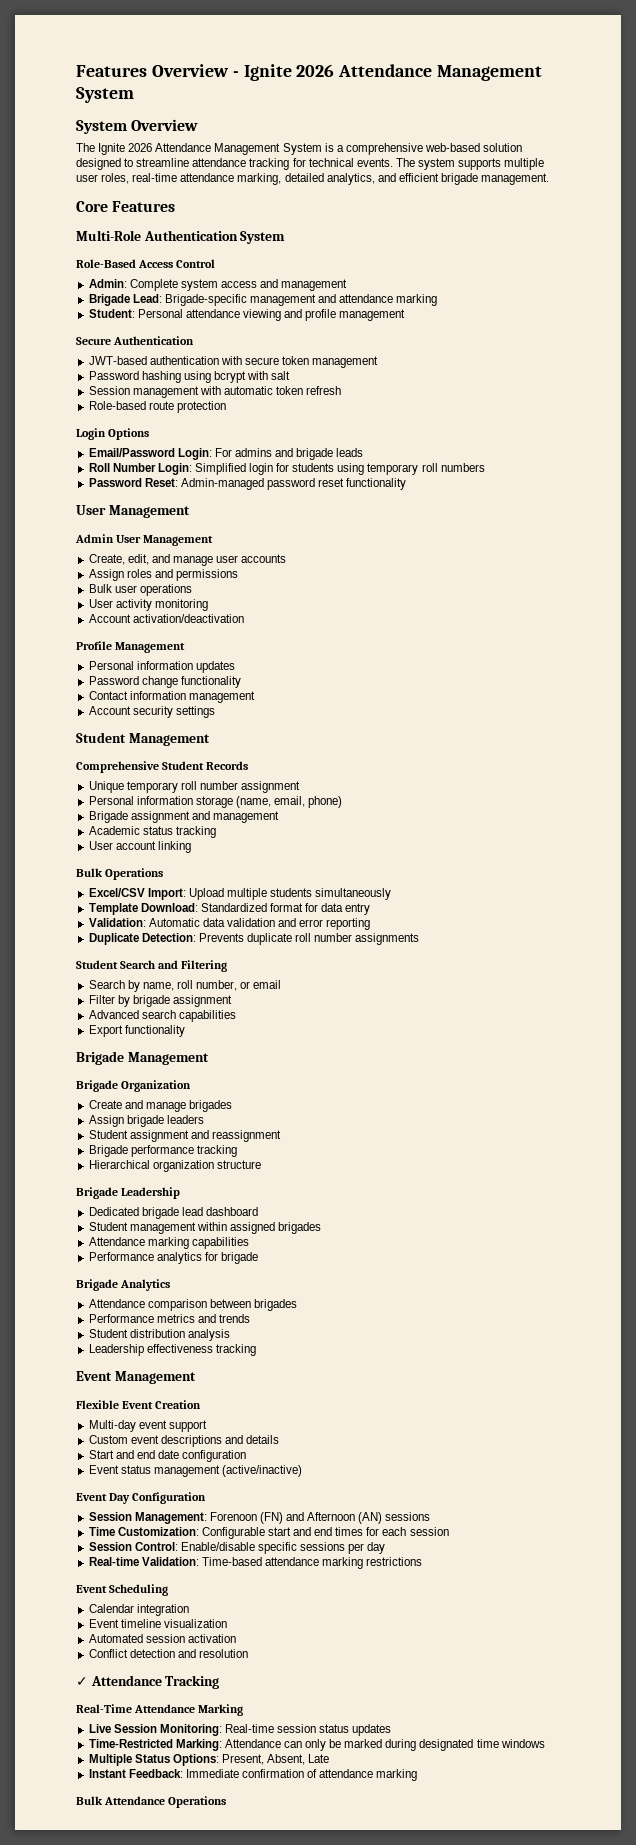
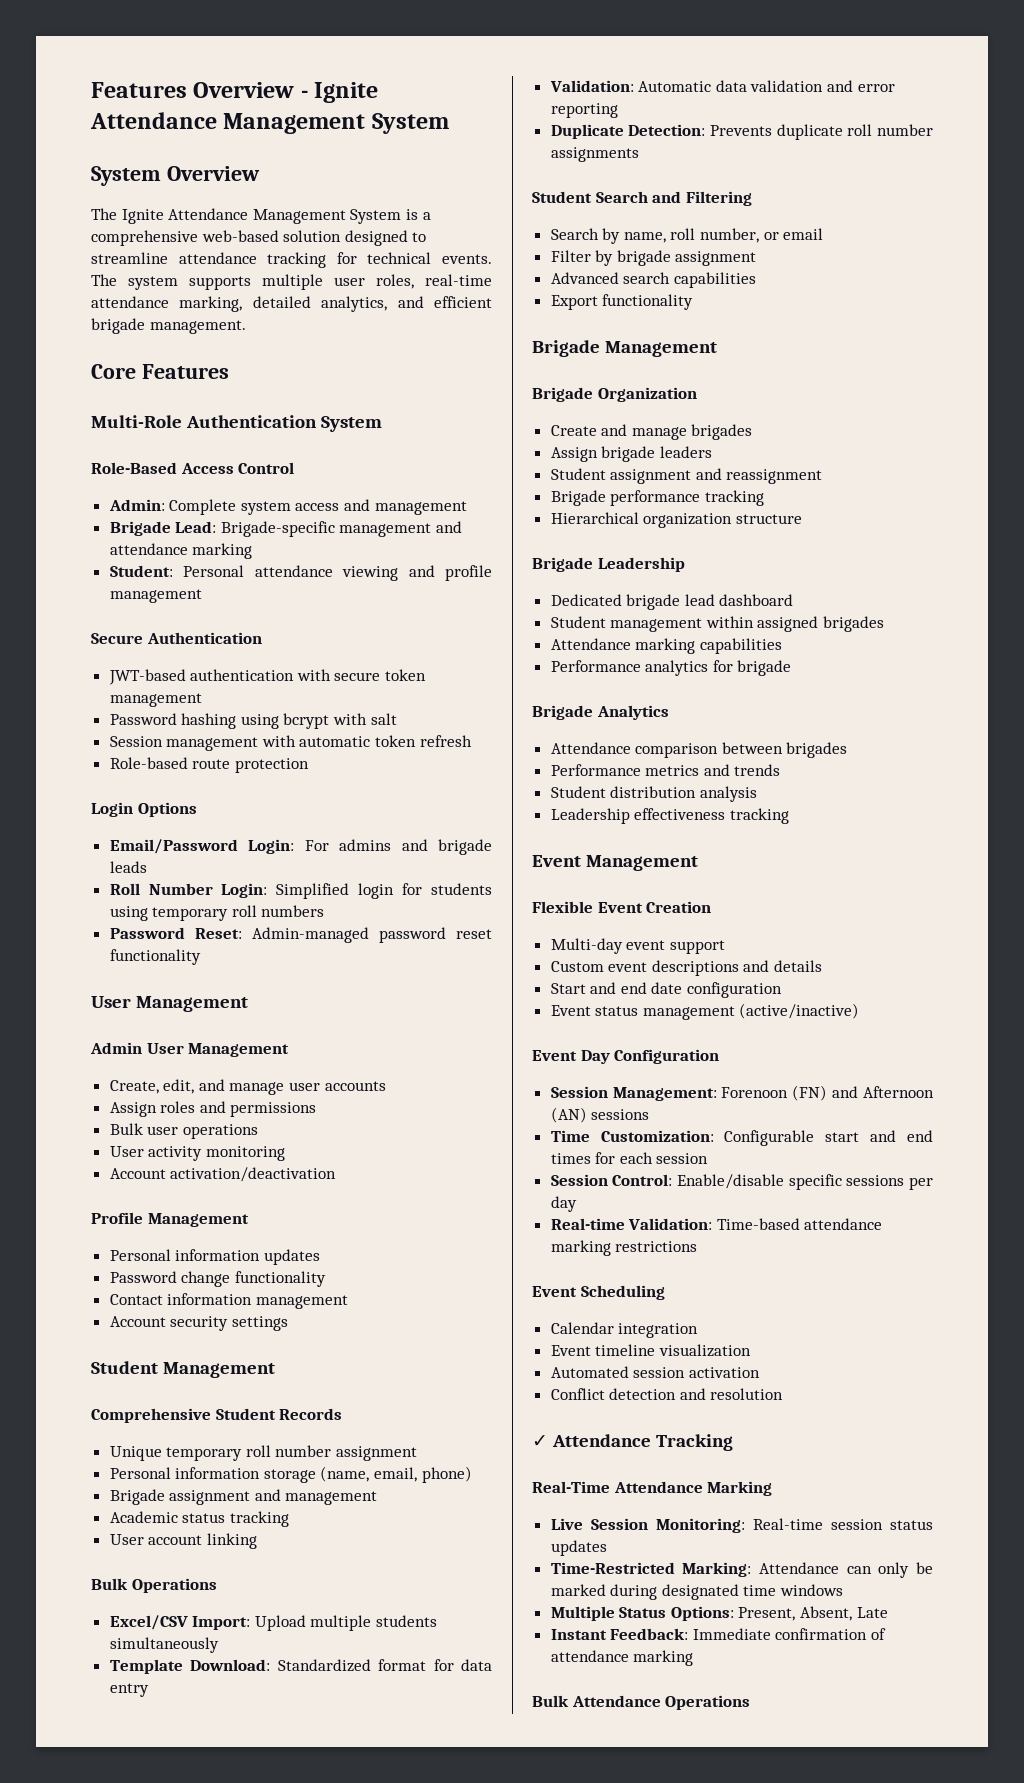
[296,64,335,77] 2026 -> (379, 92) none
[128,143,153,152] 2026 -> (164, 216) none

